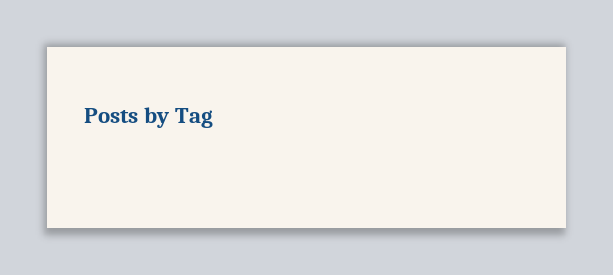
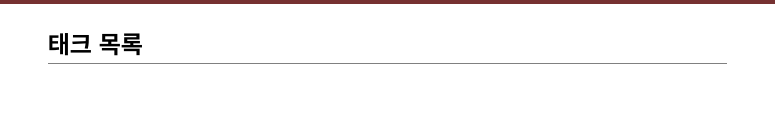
[84,107,214,128] Posts by Tag -> [48,33,143,56] 태크 목록

